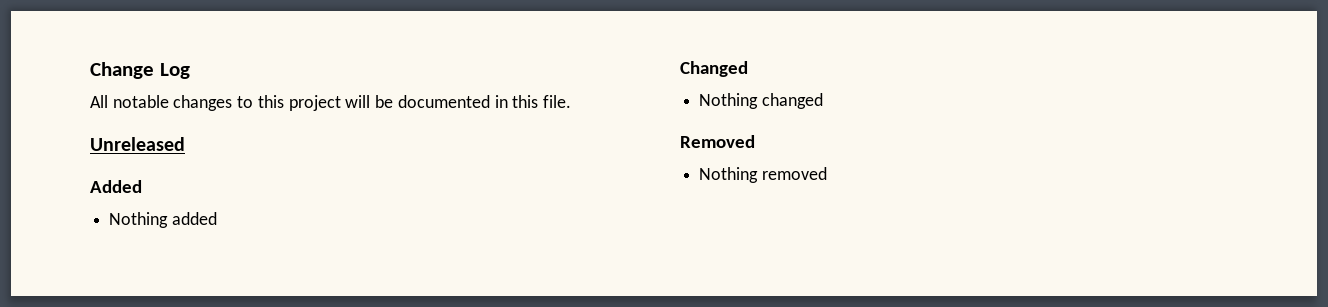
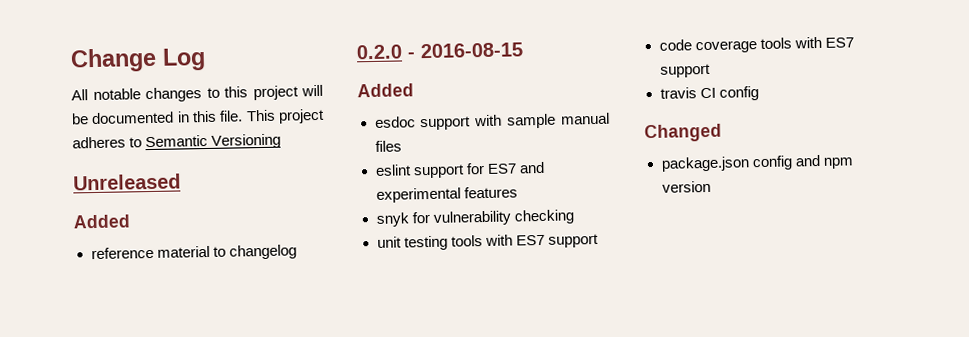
[90,137,185,151] [90,180,142,193] [109,212,217,228] [680,61,748,77] [699,93,823,109] [680,135,755,148] [699,167,827,183] // Unreleased // Added // Nothing added // Changed // Nothing changed // Removed // Nothing removed -> [245,108,326,124] [72,133,282,149] [73,173,181,191] [73,214,131,229] [90,244,297,260] [356,42,523,60] [357,83,414,98] [374,112,610,131] [374,140,402,152] [374,161,545,179] [375,186,518,203] [375,209,575,227] [376,233,599,251] [658,36,854,54] [659,63,711,78] [659,86,759,101] [644,123,722,143] [660,154,854,172] [661,180,711,193] This project adheres to Semantic Versioning // Unreleased // Added // reference material to changelog // 0.2.0 - 2016-08-15 // Added // esdoc support with sample manual files // eslint support for ES7 and experimental features // snyk for vulnerability checking // unit testing tools with ES7 support // code coverage tools with ES7 support // travis CI config // Changed // package.json config and npm version

